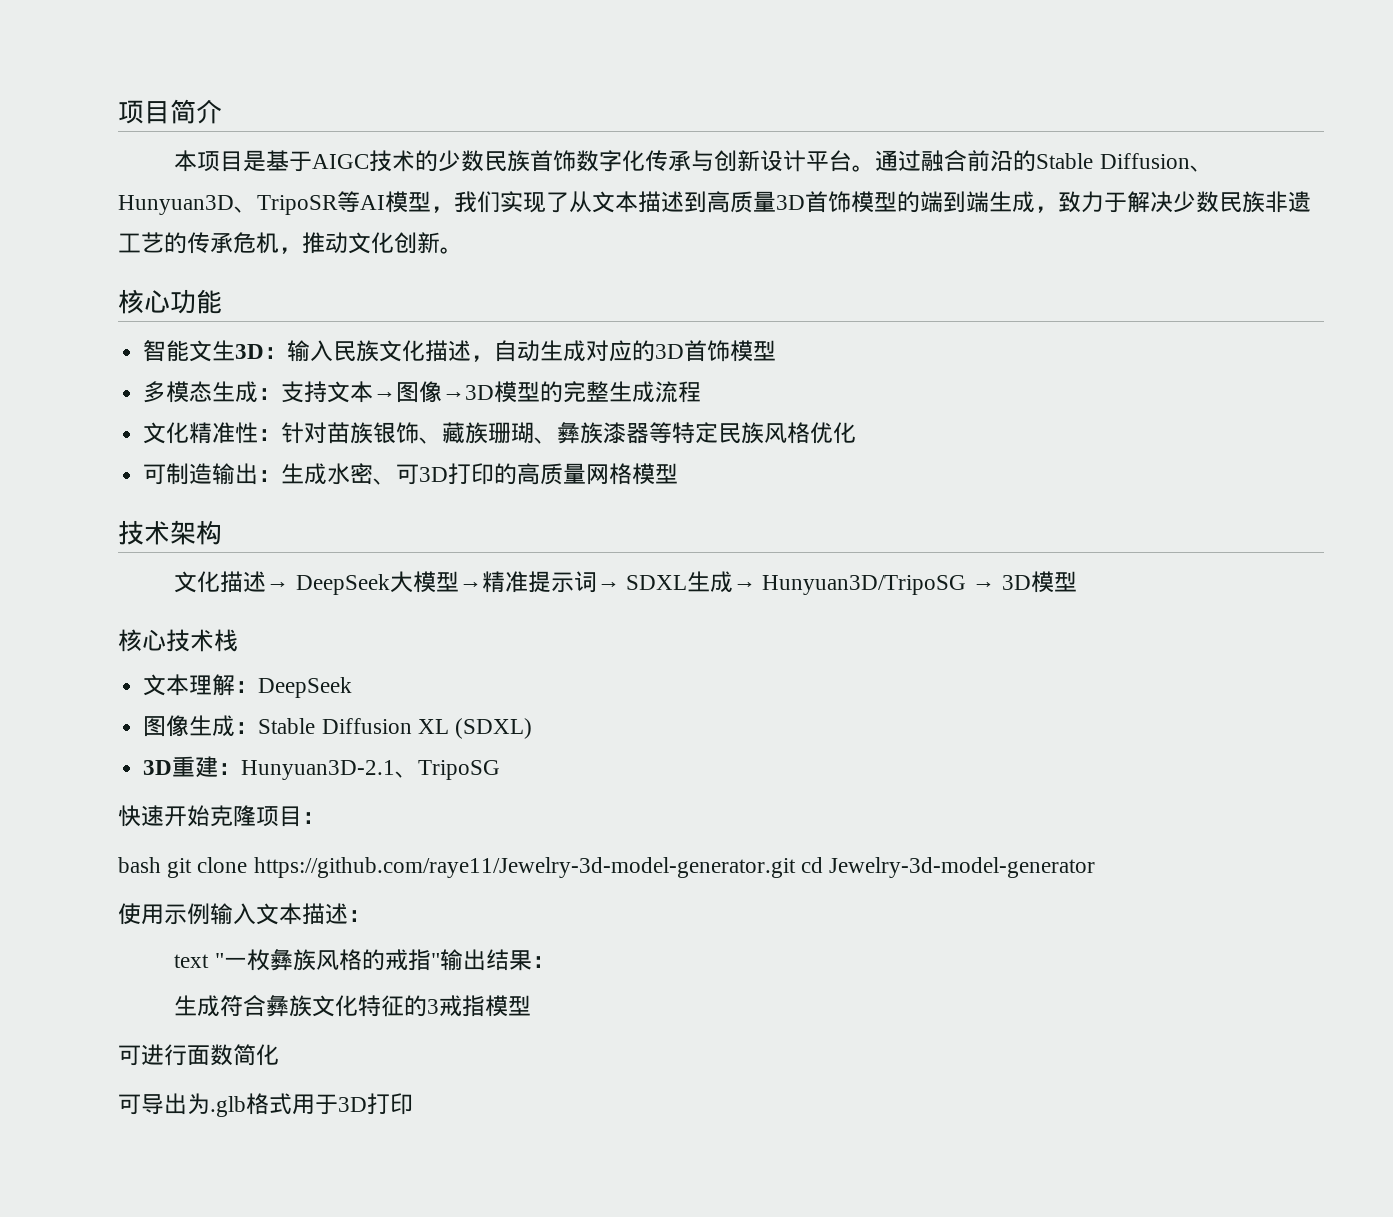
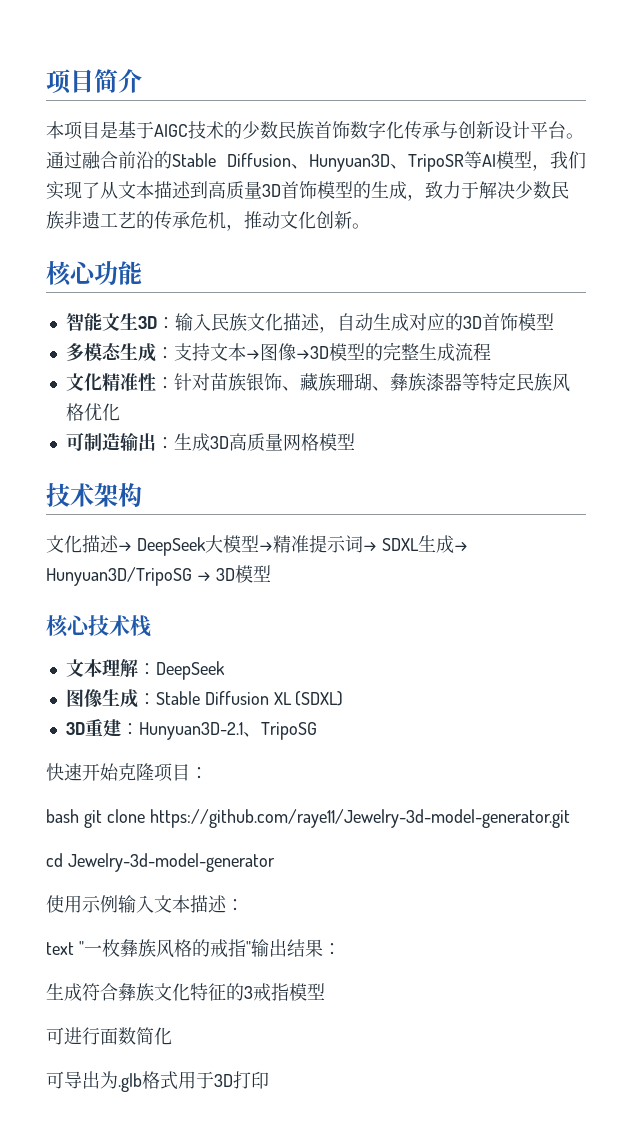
[920,191,989,213] 端到端 -> (371, 190) none
[327,463,518,485] 水密、可3D打印的 -> [209,436,229,449] 3D
(796, 867) none -> (571, 818) //

